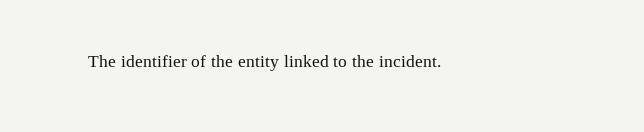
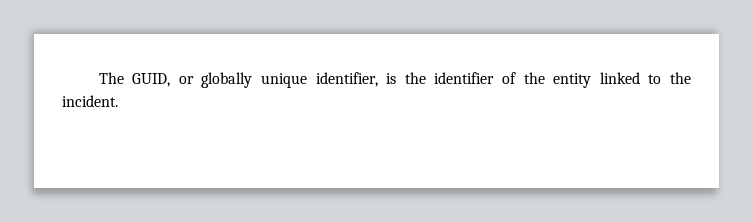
(116, 61) none -> [132,72,426,88] GUID, or globally unique identifier, is the

